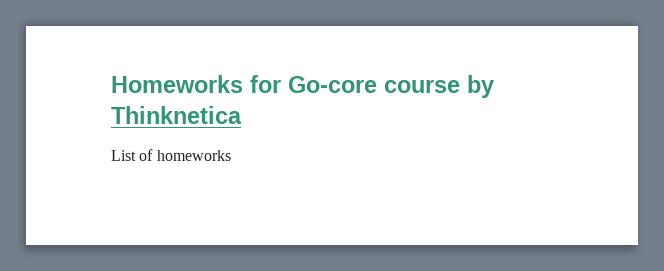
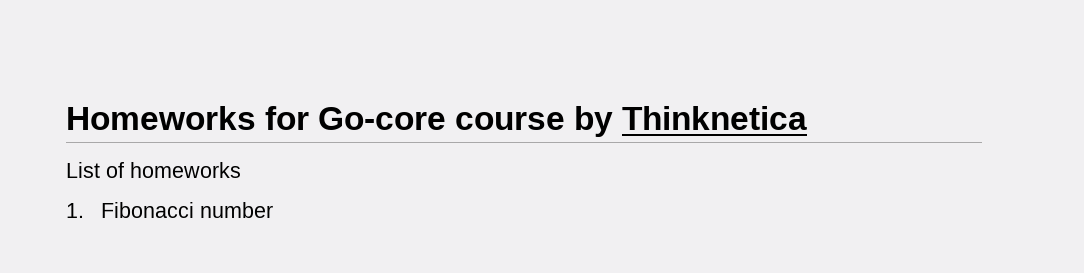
(231, 155) none -> [66,202,273,218] // 1. Fibonacci number

